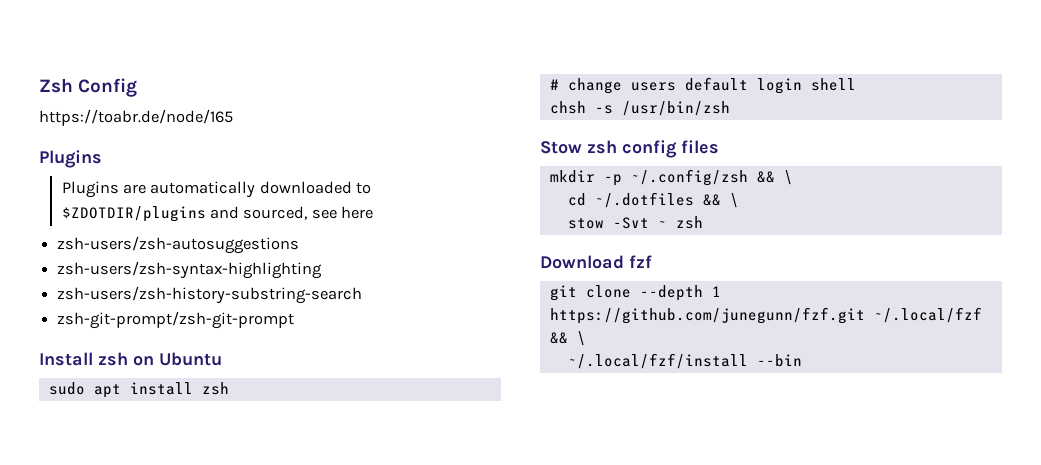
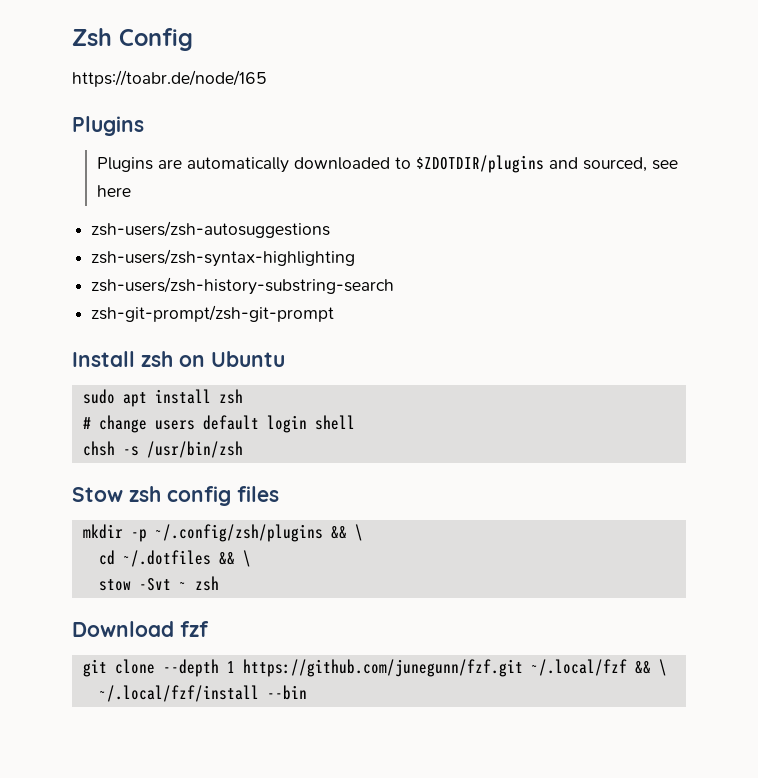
[630,169,748,186] ~/.config/zsh -> [154,524,323,542] ~/.config/zsh/plugins

